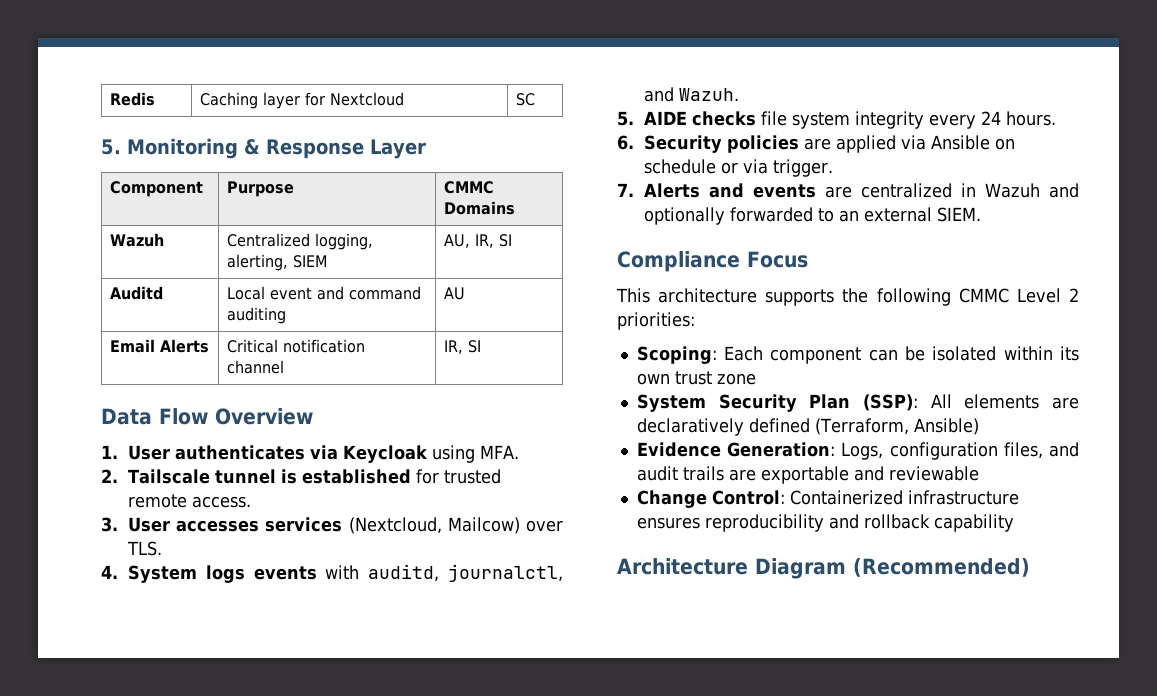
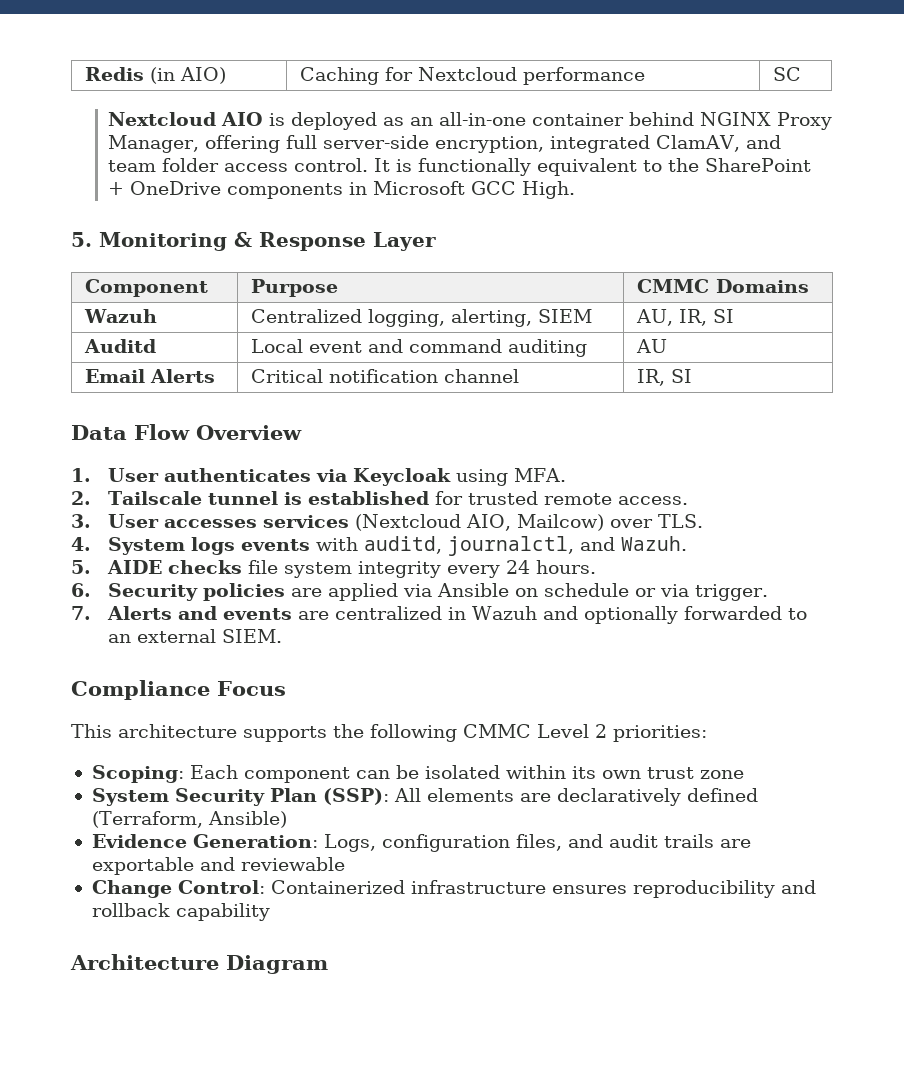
(156, 99) none -> [150,67,227,84] (in AIO)
[263,92,301,109] layer -> (380, 76) none
(405, 99) none -> [523,67,646,85] performance
(536, 99) none -> [108,112,833,130] [108,135,781,153] [108,158,812,176] [108,181,576,199] // Nextcloud AIO is deployed as an all-in-one container behind NGINX Proxy Manager, offering full server-side encryption, integrated ClamAV, and team folder access control. It is functionally equivalent to the SharePoint + OneDrive components in Microsoft GCC High.
[348,517,442,534] (Nextcloud, -> [355,514,512,531] (Nextcloud AIO,
[853,558,1030,577] (Recommended) -> (328, 964) none

